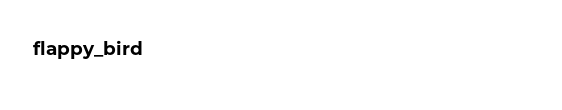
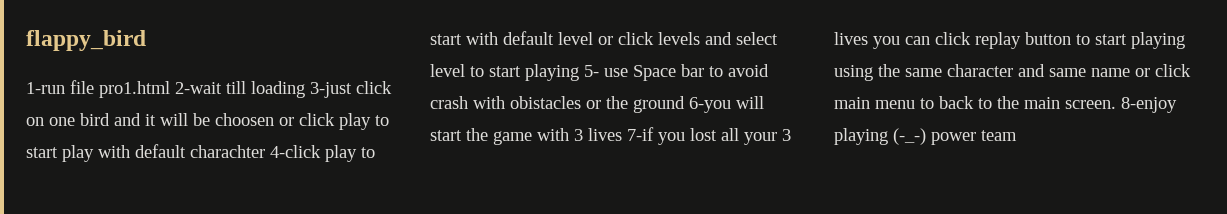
(143, 49) none -> [26,80,392,98] [26,113,389,130] [26,144,375,162] [430,31,778,45] [430,64,769,81] [430,96,764,113] [430,127,791,145] [834,32,1185,49] [834,64,1191,81] [834,96,1177,113] [834,128,1017,145] // 1-run file pro1.html 2-wait till loading 3-just click on one bird and it will be choosen or click play to start play with default charachter 4-click play to start with default level or click levels and select level to start playing 5- use Space bar to avoid crash with obistacles or the ground 6-you will start the game with 3 lives 7-if you lost all your 3 lives you can click replay button to start playing using the same character and same name or click main menu to back to the main screen. 8-enjoy playing (-_-) power team

